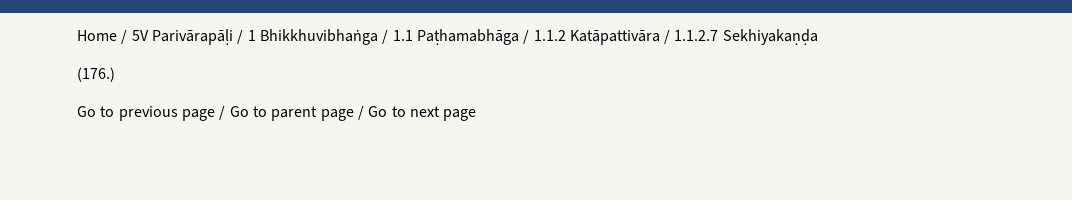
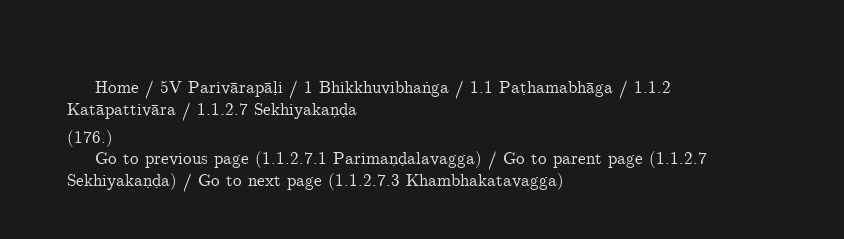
(215, 115) none -> [254,151,482,168] (1.1.2.7.1 Parimaṇḍalavagga)
(354, 115) none -> [648,151,707,168] [67,173,177,190] (1.1.2.7 Sekhiyakaṇḍa)
(477, 115) none -> [328,173,564,190] (1.1.2.7.3 Khambhakatavagga)

